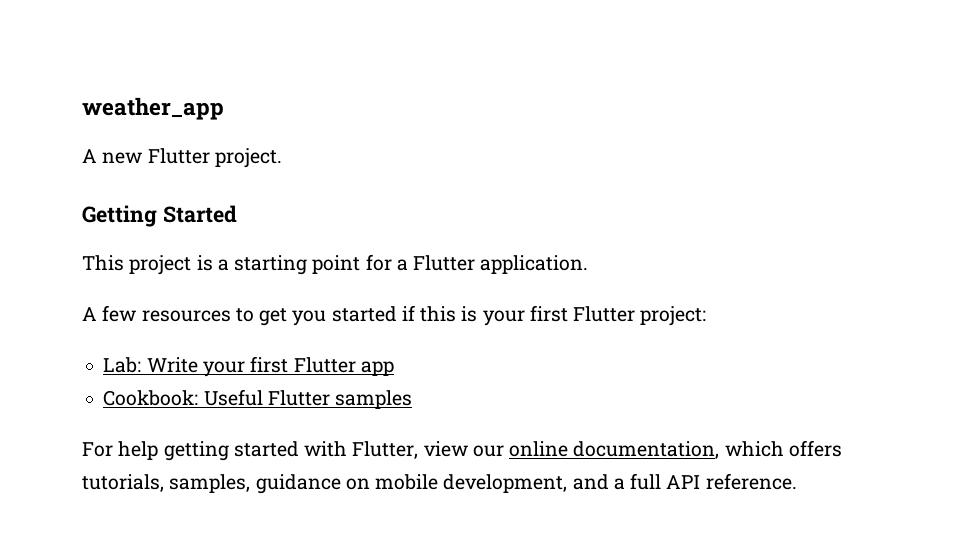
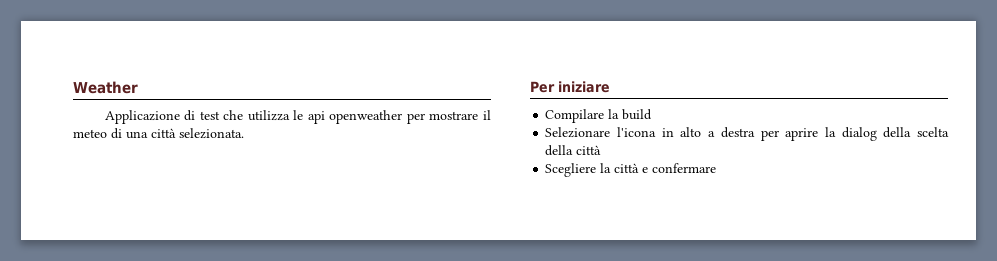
[82,97,224,120] [82,148,282,168] [82,205,237,227] [82,254,589,275] [82,305,707,326] [103,356,394,377] [103,389,413,409] [82,440,842,461] [82,473,797,494] weather_app // A new Flutter project. // Getting Started // This project is a starting point for a Flutter application. // A few resources to get you started if this is your first Flutter project: // Lab: Write your first Flutter app // Cookbook: Useful Flutter samples // For help getting started with Flutter, view our online documentation, which offers tutorials, samples, guidance on mobile development, and a full API reference. -> [73,81,138,94] [104,110,491,124] [73,128,244,139] [530,81,610,93] [545,109,653,123] [545,127,949,141] [545,145,602,156] [545,163,717,177] Weather // Applicazione di test che utilizza le api openweather per mostrare il meteo di una città selezionata. // Per iniziare // Compilare la build // Selezionare l'icona in alto a destra per aprire la dialog della scelta della città // Scegliere la città e confermare

